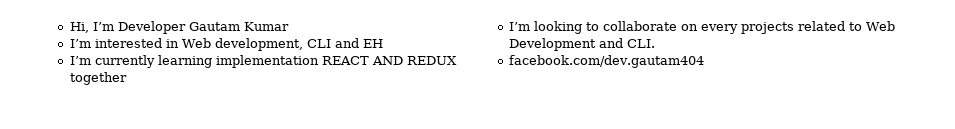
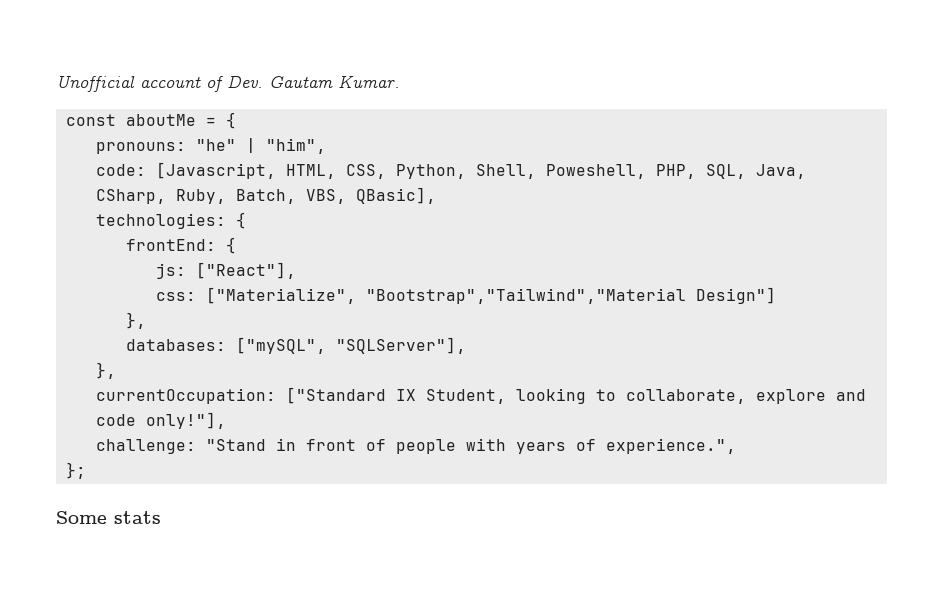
[69,21,289,34] [69,38,383,51] [69,55,457,68] [69,72,127,85] [508,21,895,34] [508,38,655,51] [508,55,704,68] Hi, I’m Developer Gautam Kumar // I’m interested in Web development, CLI and EH // I’m currently learning implementation REACT AND REDUX together // I’m looking to collaborate on every projects related to Web Development and CLI. // facebook.com/dev.gautam404 -> [56,75,400,92] [65,112,236,129] [95,138,326,154] [95,162,806,179] [95,187,436,204] [95,212,246,229] [125,237,236,254] [155,262,296,279] [155,287,776,304] [125,312,146,329] [125,337,466,354] [95,362,116,379] [95,387,866,404] [95,412,226,429] [95,438,736,454] [65,462,86,479] [56,511,161,524] Unofficial account of Dev. Gautam Kumar. // const aboutMe = { // pronouns: "he" | "him", // code: [Javascript, HTML, CSS, Python, Shell, Poweshell, PHP, SQL, Java, CSharp, Ruby, Batch, VBS, QBasic], // technologies: { // frontEnd: { // js: ["React"], // css: ["Materialize", "Bootstrap","Tailwind","Material Design"] // }, // databases: ["mySQL", "SQLServer"], // }, // currentOccupation: ["Standard IX Student, looking to collaborate, explore and code only!"], // challenge: "Stand in front of people with years of experience.", // }; // Some stats

